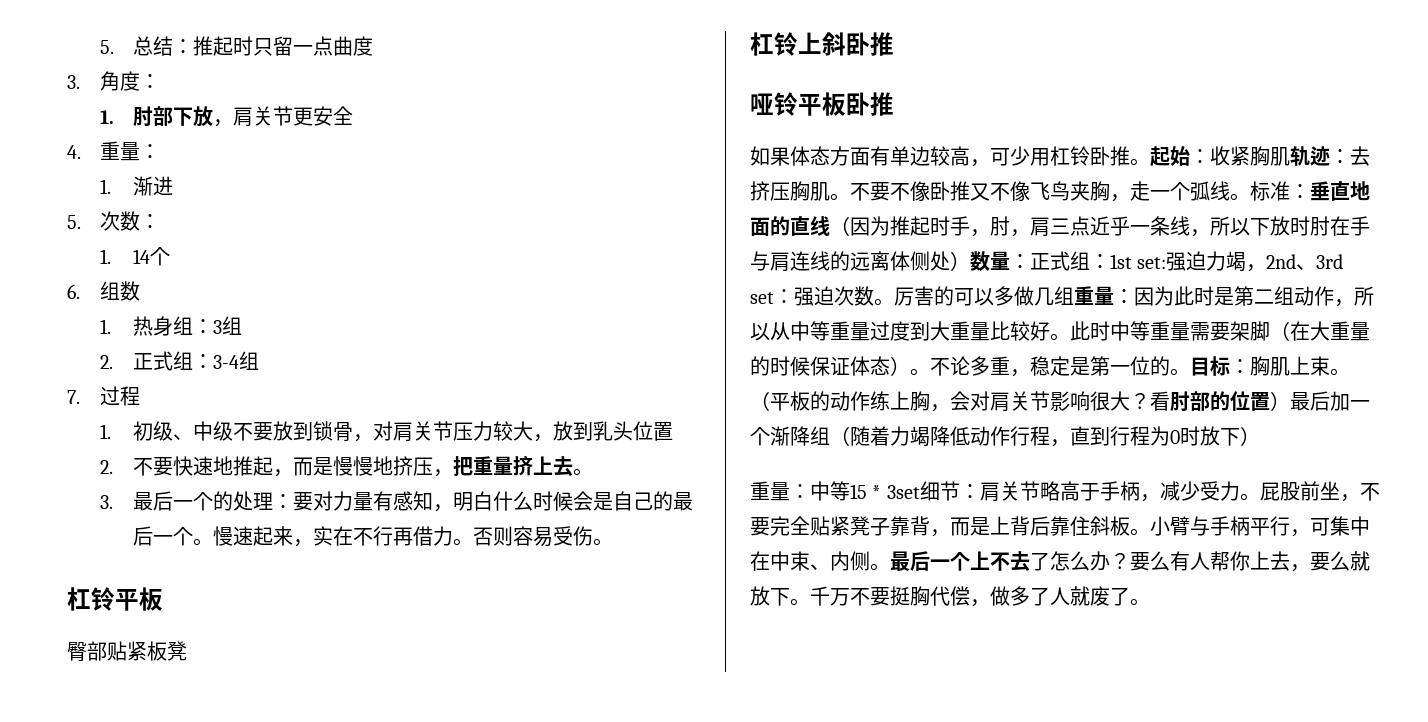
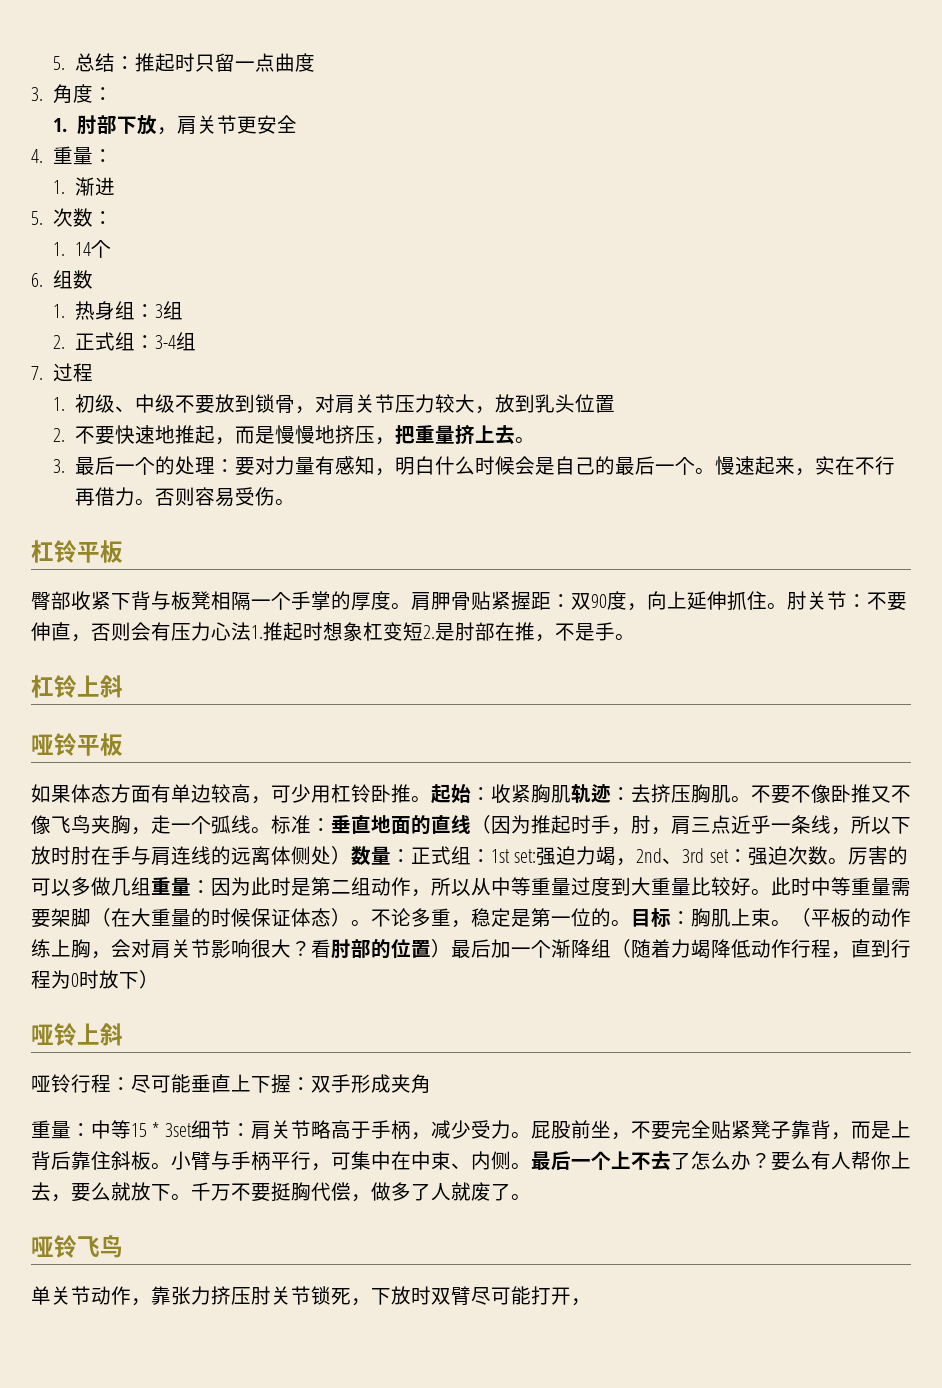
[107,641,187,661] 贴紧板凳 -> [71,591,907,611] [31,622,635,642] 收紧下背与板凳相隔一个手掌的厚度。肩胛骨贴紧握距：双90度，向上延伸抓住。肘关节：不要伸直，否则会有压力心法1.推起时想象杠变短2.是肘部在推，不是手。
[846,32,894,56] 卧推 -> (123, 686) none
[846,92,894,116] 卧推 -> (123, 744) none
(1260, 436) none -> [31,1023,123,1046] [31,1074,431,1094] // 哑铃上斜 // 哑铃行程：尽可能垂直上下握：双手形成夹角
(1150, 602) none -> [31,1235,123,1258] [31,1286,591,1306] // 哑铃飞鸟 // 单关节动作，靠张力挤压肘关节锁死，下放时双臂尽可能打开，

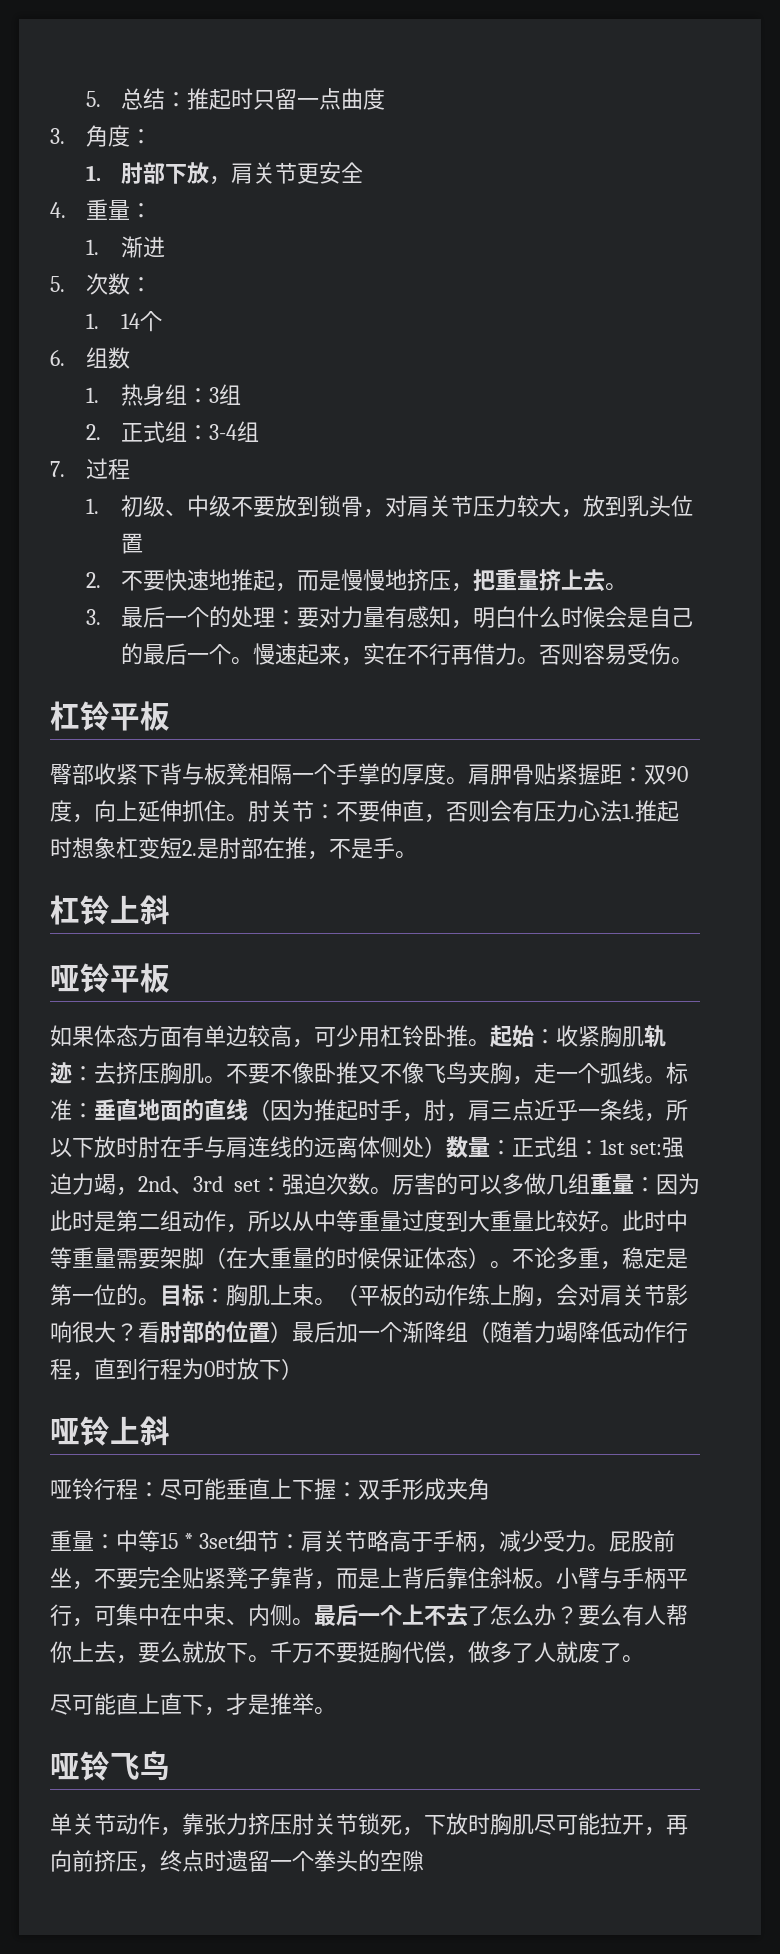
(531, 1197) none -> [50,1693,336,1716] // 尽可能直上直下，才是推举。
[431,1286,591,1306] 双臂尽可能打开， -> [490,1813,688,1836] [50,1850,424,1873] 胸肌尽可能拉开，再向前挤压，终点时遗留一个拳头的空隙

